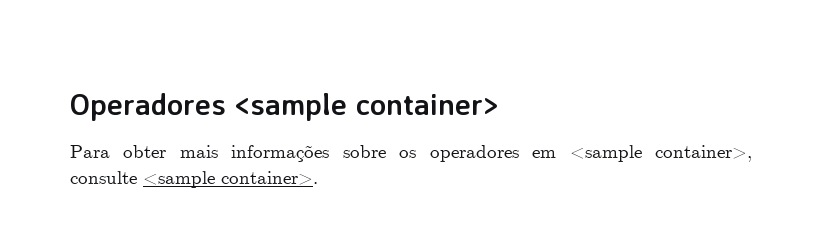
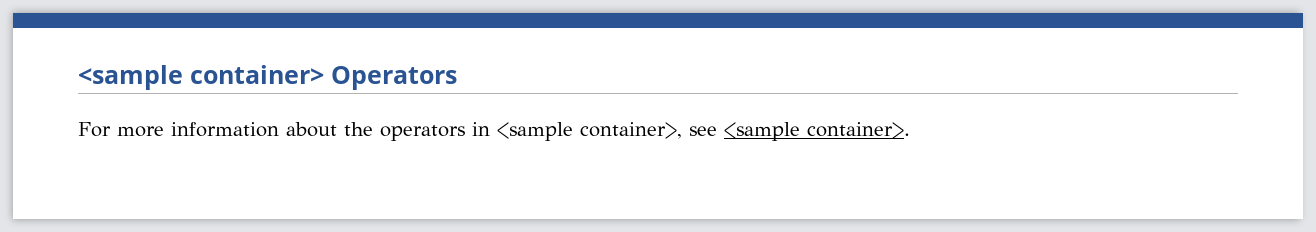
[70,93,226,121] Operadores -> (78, 77) none
[70,145,557,162] // Para obter mais informações sobre os operadores em -> [331,66,457,90] [78,122,490,141] Operators // For more information about the operators in
[70,171,137,184] consulte -> [689,126,717,136] see

